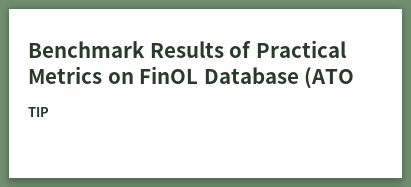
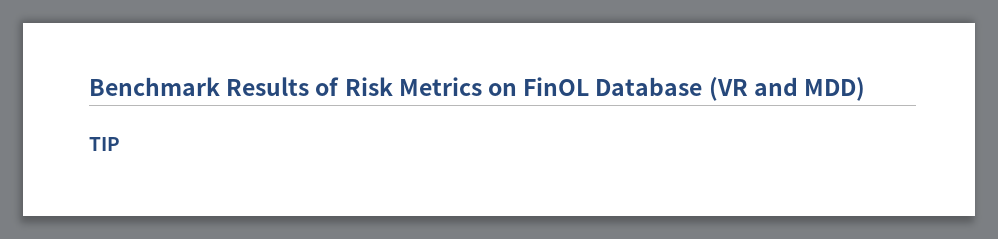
[255,40,346,58] Practical -> [344,77,393,96] Risk
[304,67,355,89] (ATO -> [708,77,866,101] (VR and MDD)

